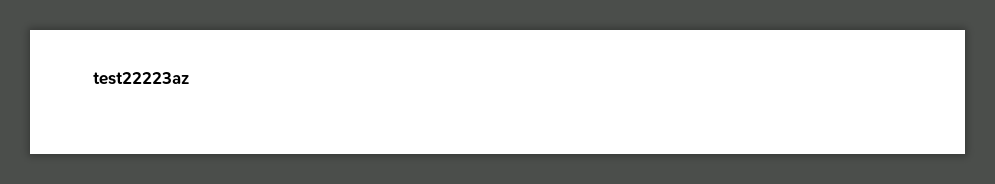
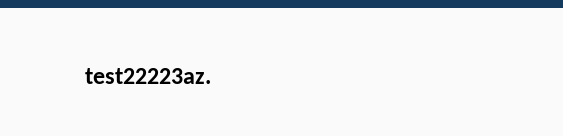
[93,72,189,85] test22223az -> [85,68,211,84] test22223az.

